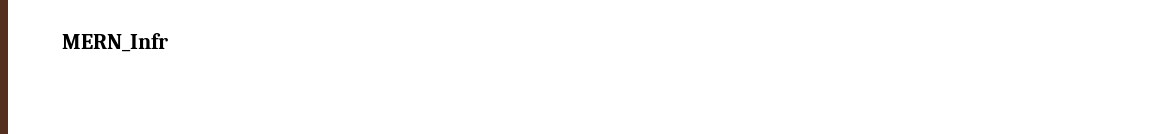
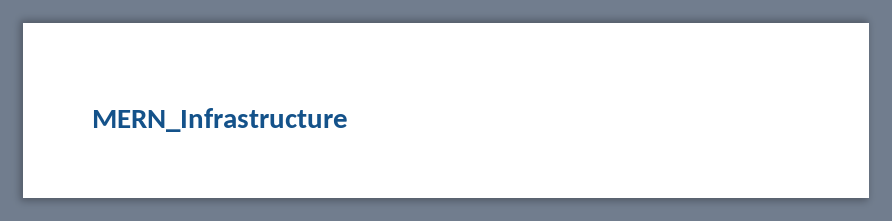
[62,33,168,52] MERN_Infr -> [92,108,348,132] MERN_Infrastructure

